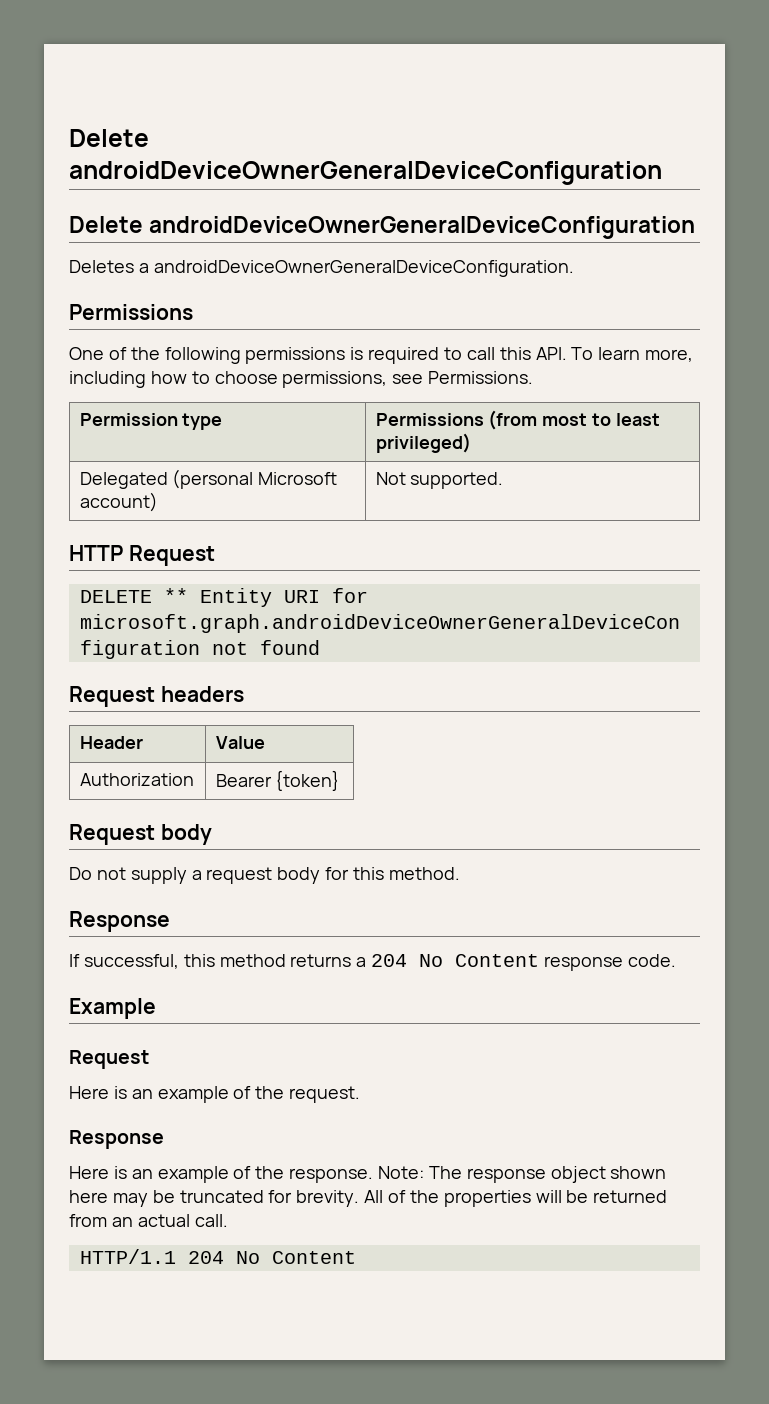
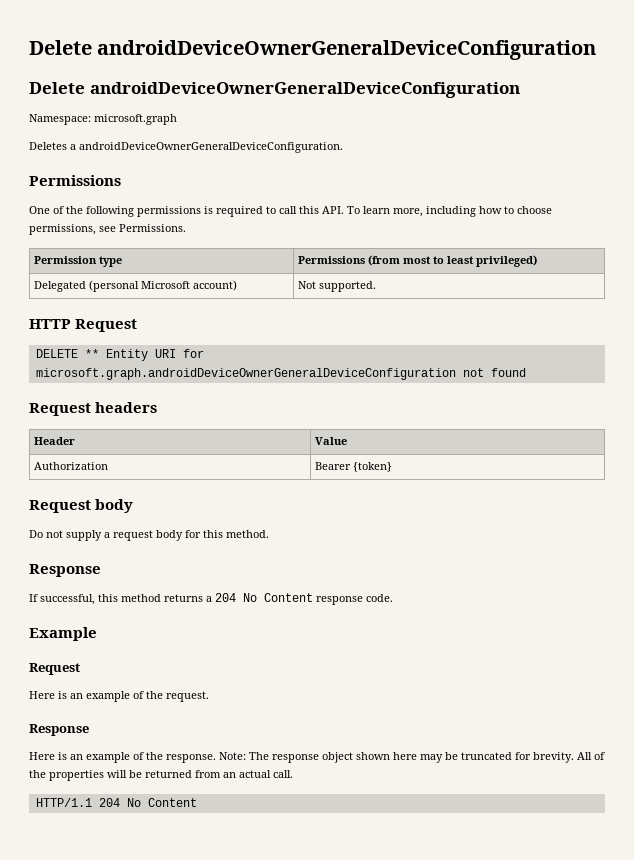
(696, 227) none -> [29,114,177,125] // Namespace: microsoft.graph

